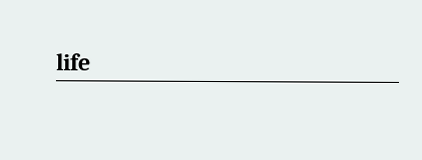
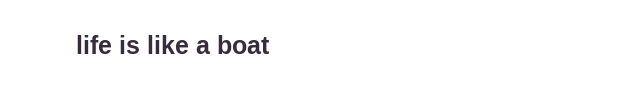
(91, 62) none -> [119,35,270,54] is like a boat

